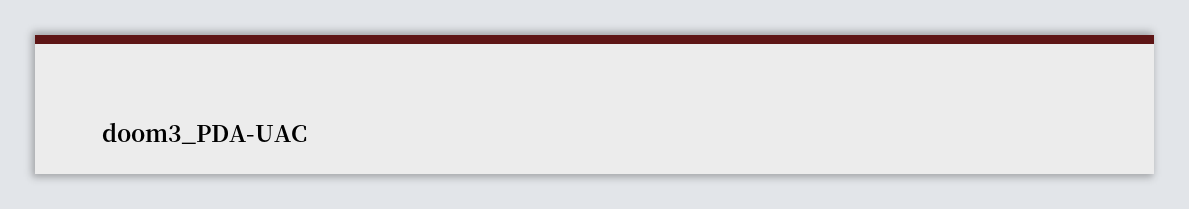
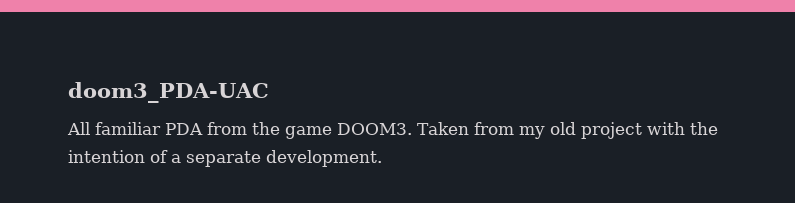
(307, 133) none -> [67,122,718,139] [68,150,382,167] // All familiar PDA from the game DOOM3. Taken from my old project with the intention of a separate development.

